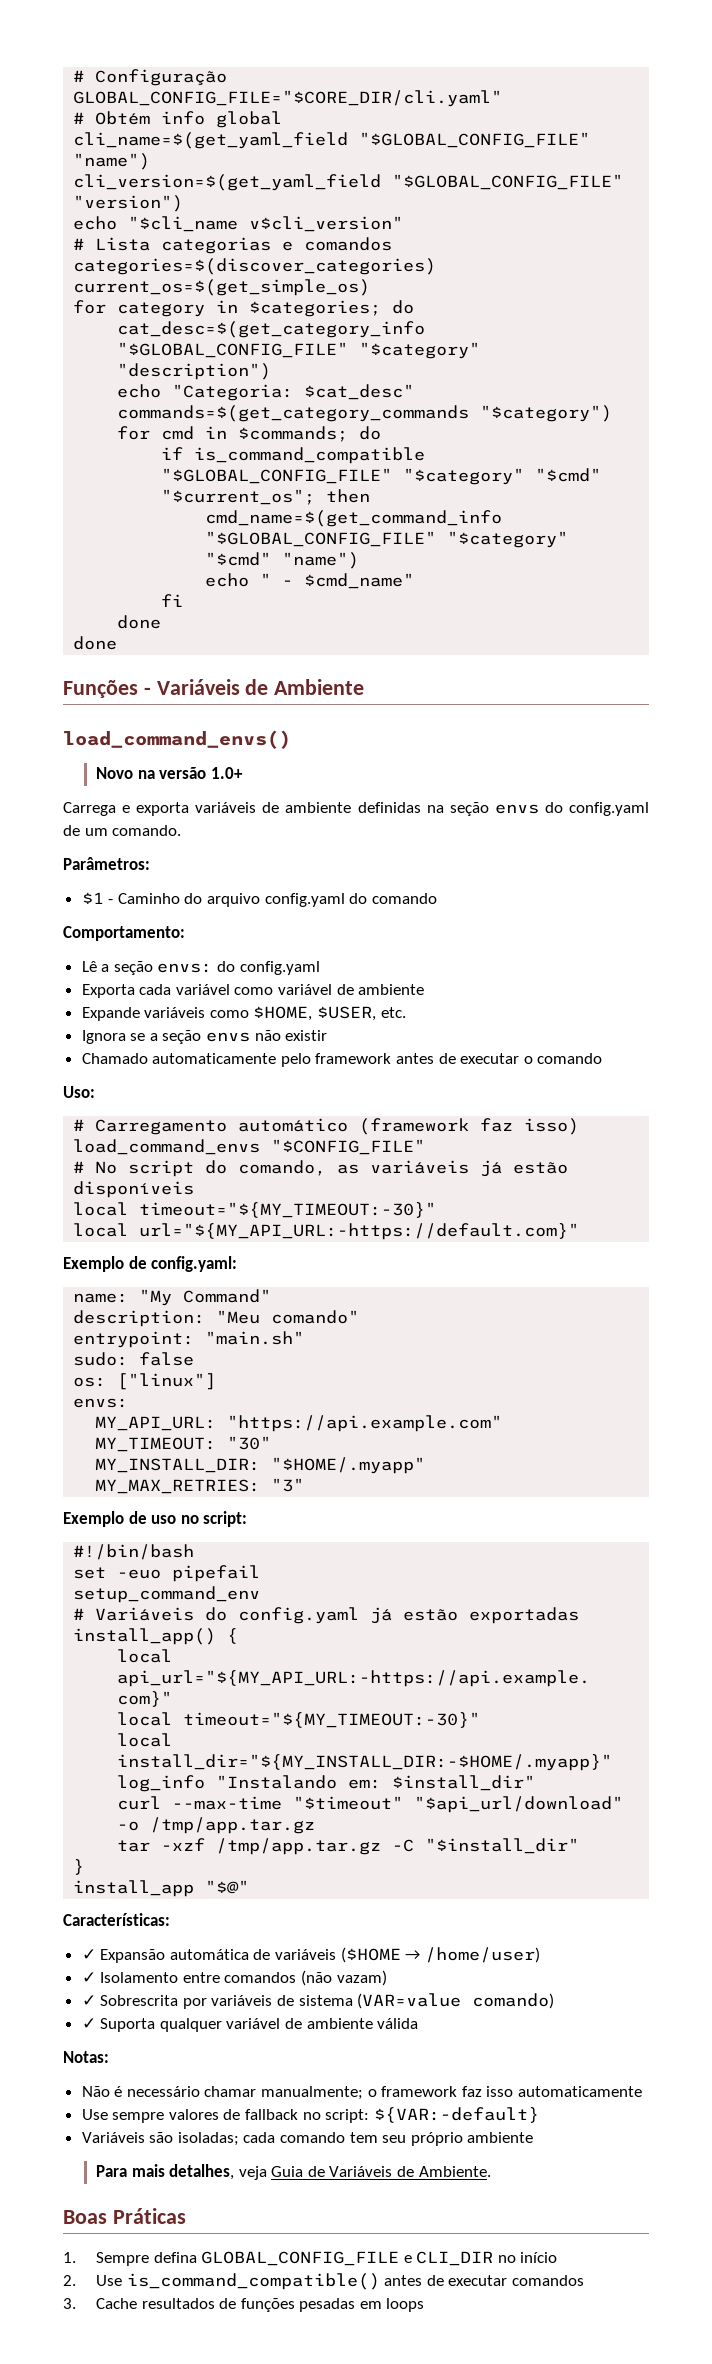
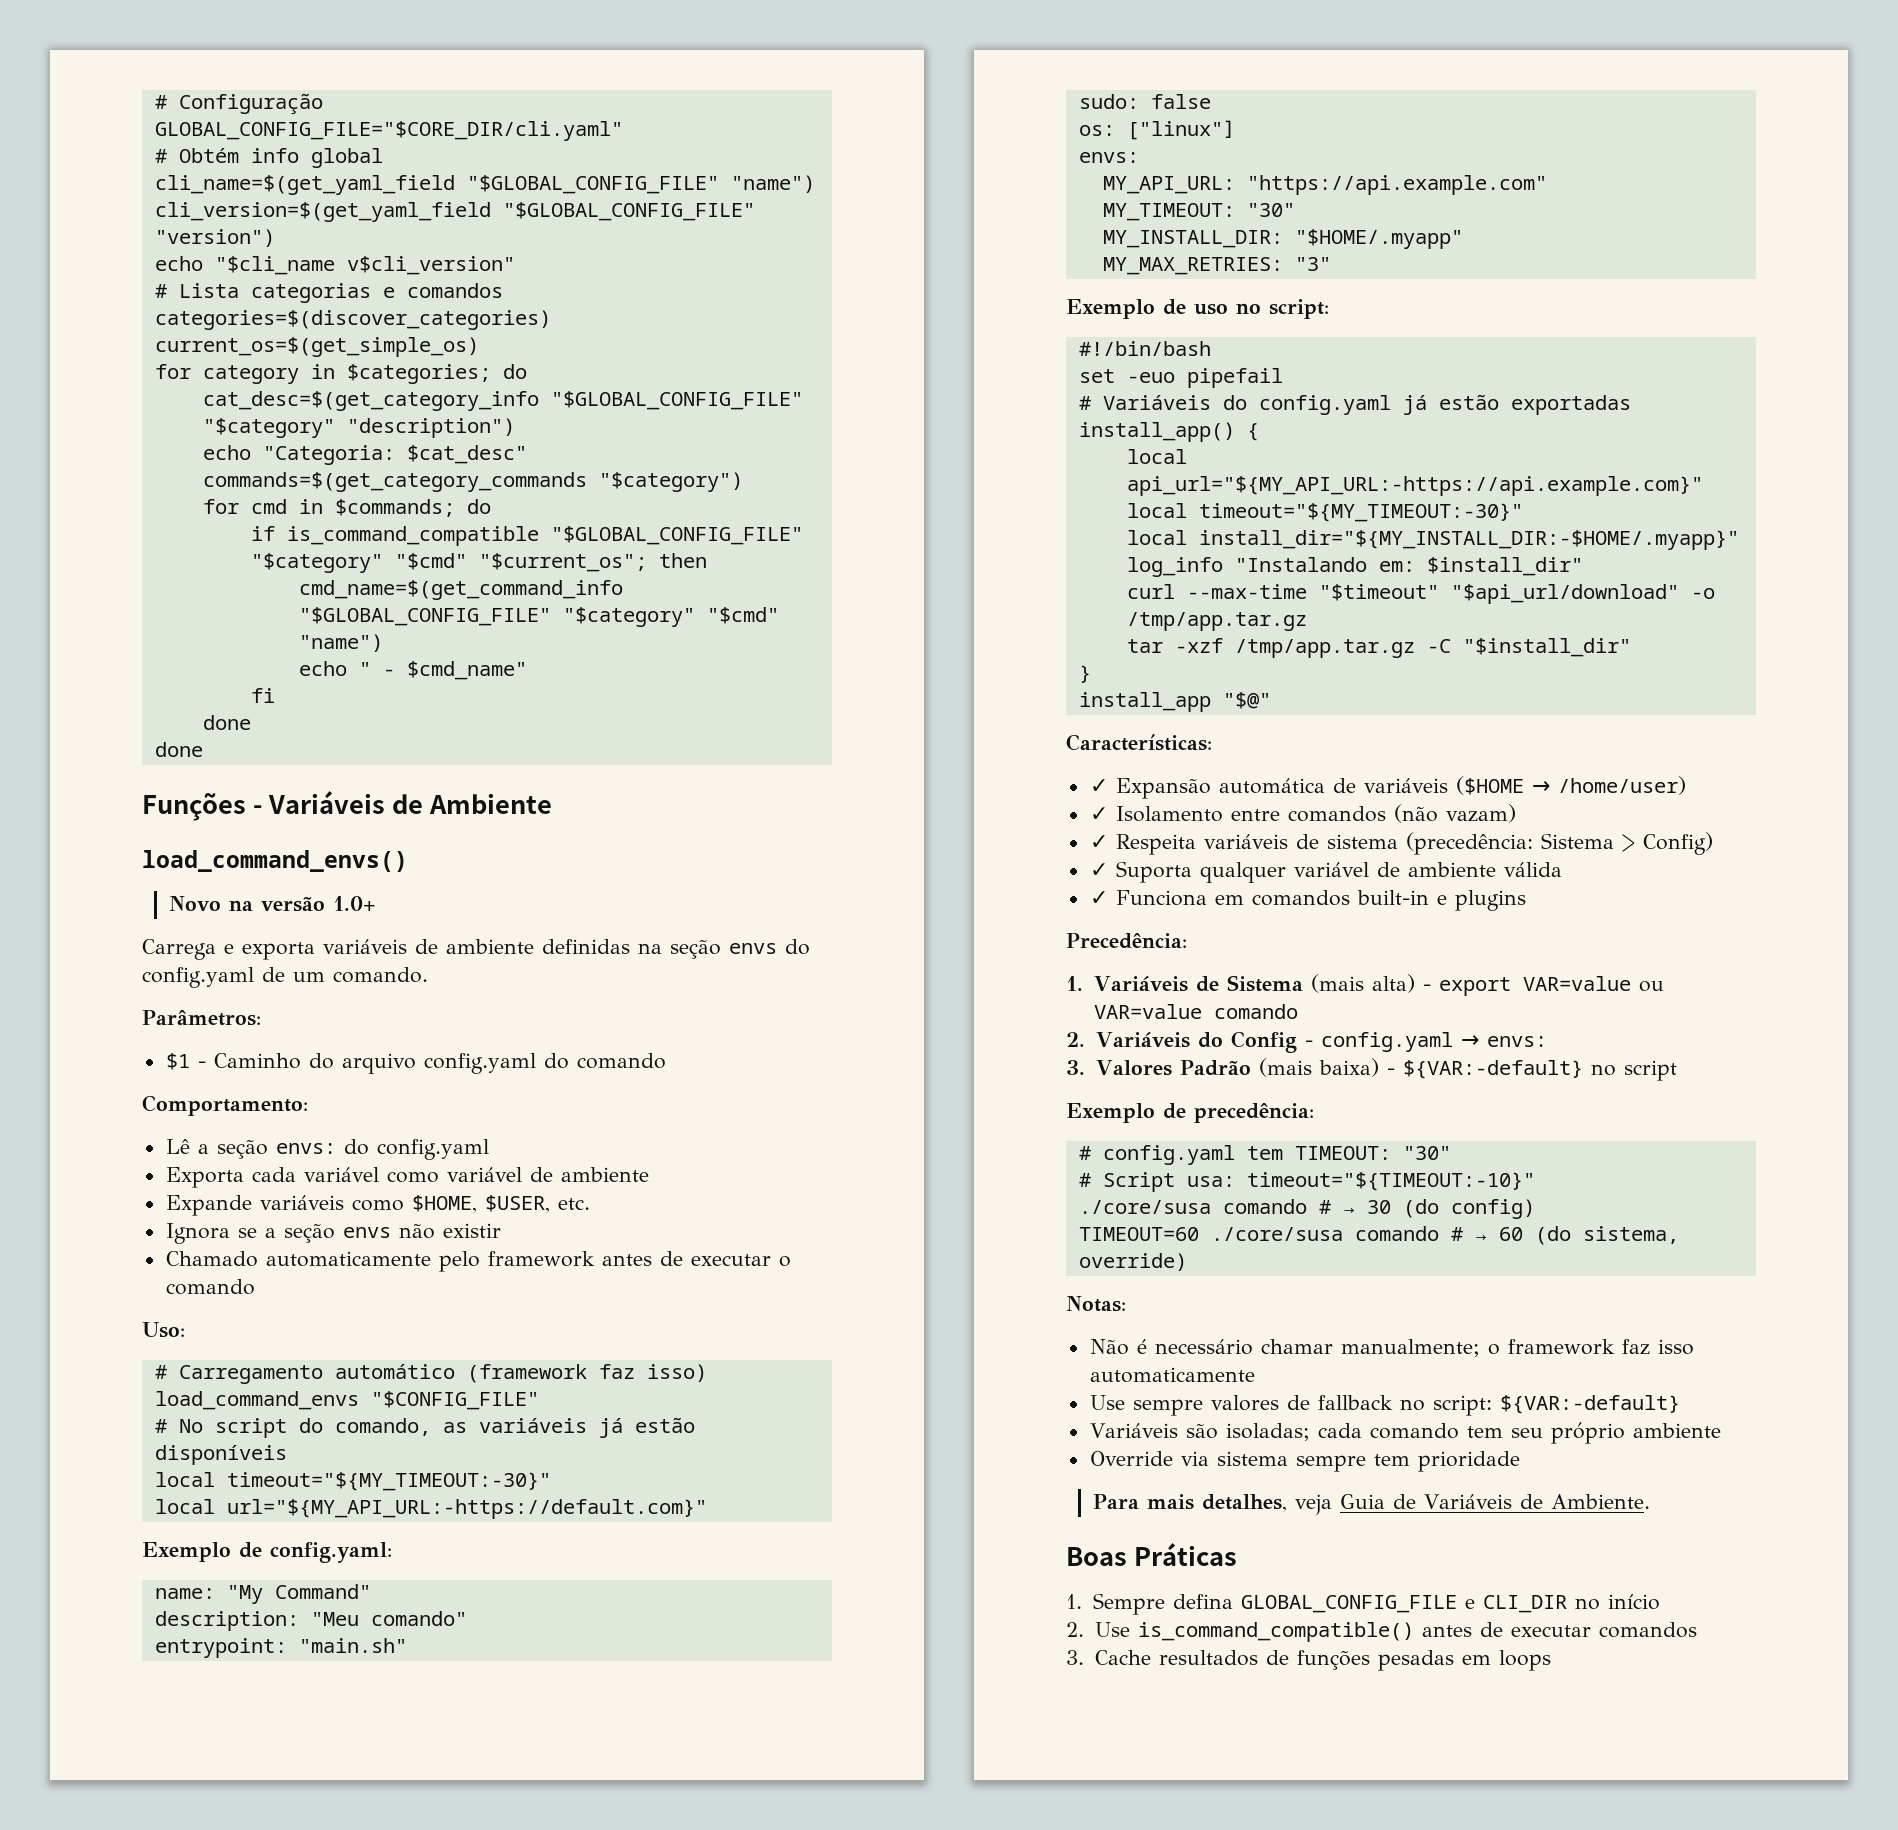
[73,1586,261,1603] // setup_command_env -> (1283, 378) none
[100,1995,207,2009] Sobrescrita por -> [1115,834,1196,855] Respeita
[357,1993,555,2009] (VAR=value comando) -> [1405,832,1713,855] (precedência: Sistema > Config)
(419, 2023) none -> [1089,890,1526,911] [1066,933,1187,949] [1066,974,1664,996] [1093,1004,1298,1019] [1066,1031,1547,1053] [1066,1058,1677,1081] [1066,1103,1314,1123] [1078,1145,1451,1165] [1078,1172,1535,1192] [1078,1199,1535,1219] [1078,1226,1679,1245] [1078,1253,1187,1271] // ✓ Funciona em comandos built-in e plugins // Precedência: // 1. Variáveis de Sistema (mais alta) - export VAR=value ou VAR=value comando // 2. Variáveis do Config - config.yaml → envs: // 3. Valores Padrão (mais baixa) - ${VAR:-default} no script // Exemplo de precedência: // # config.yaml tem TIMEOUT: "30" // # Script usa: timeout="${TIMEOUT:-10}" // ./core/susa comando # → 30 (do config) // TIMEOUT=60 ./core/susa comando # → 60 (do sistema, override)
(534, 2137) none -> [1089,1451,1520,1472] // Override via sistema sempre tem prioridade

